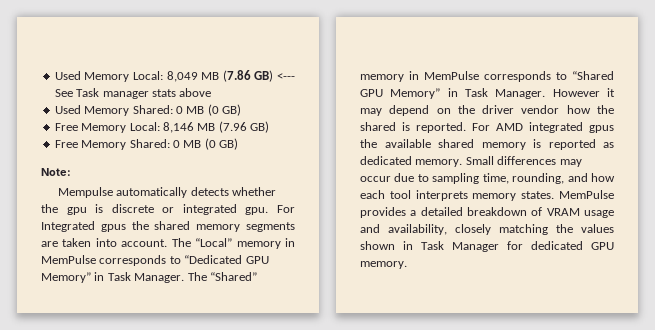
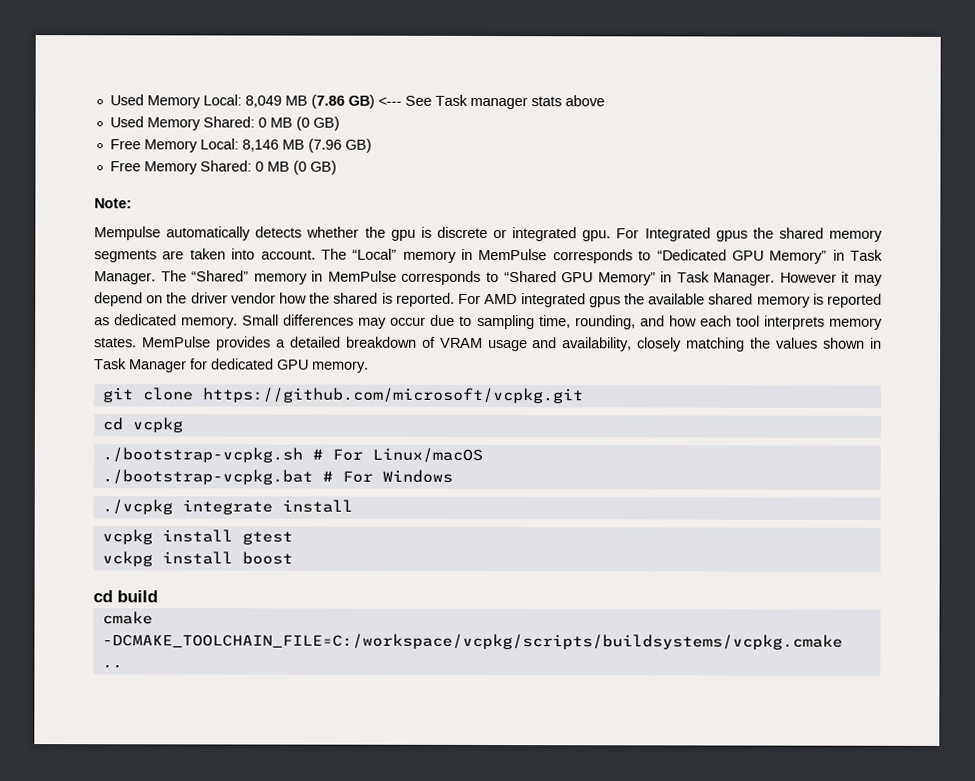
(407, 265) none -> [101,387,584,404] [101,417,183,433] [101,447,483,463] [101,469,453,485] [101,499,353,515] [101,529,293,545] [101,551,293,567] [93,590,158,603] [101,611,153,625] [101,633,843,650] [101,664,123,669] // git clone https://github.com/microsoft/vcpkg.git // cd vcpkg // ./bootstrap-vcpkg.sh # For Linux/macOS // ./bootstrap-vcpkg.bat # For Windows // ./vcpkg integrate install // vcpkg install gtest // vckpg install boost // cd build // cmake -DCMAKE_TOOLCHAIN_FILE=C:/workspace/vcpkg/scripts/buildsystems/vcpkg.cmake ..

